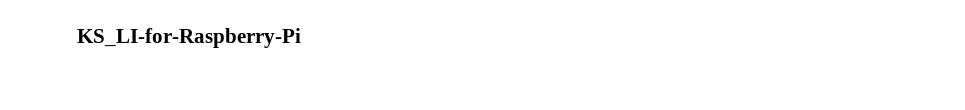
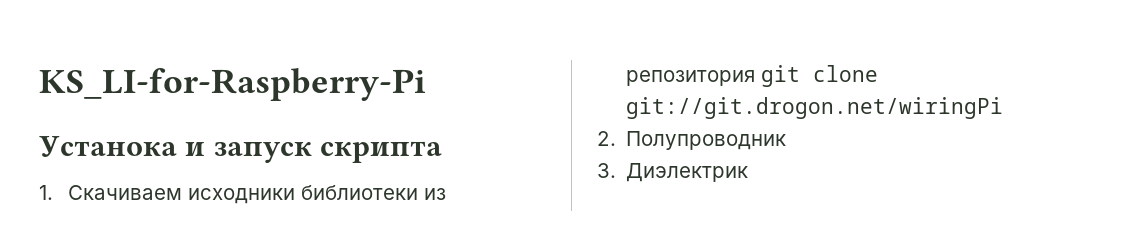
(301, 38) none -> [39,136,443,163] [39,185,447,204] [626,65,879,87] [626,97,1004,119] [597,131,787,150] [597,163,749,182] // Устанока и запуск скрипта // 1. Скачиваем исходники библиотеки из репозитория git clone git://git.drogon.net/wiringPi // 2. Полупроводник // 3. Диэлектрик

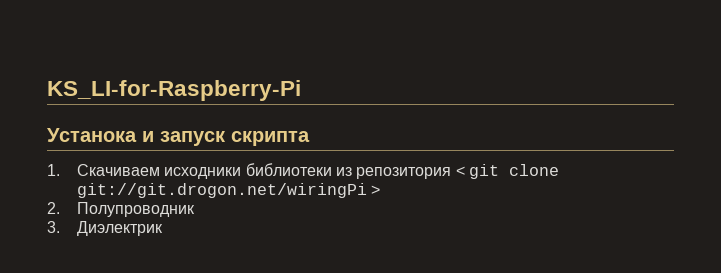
(756, 78) none -> [455,166,465,176] <
(1004, 108) none -> [371,185,381,195] >

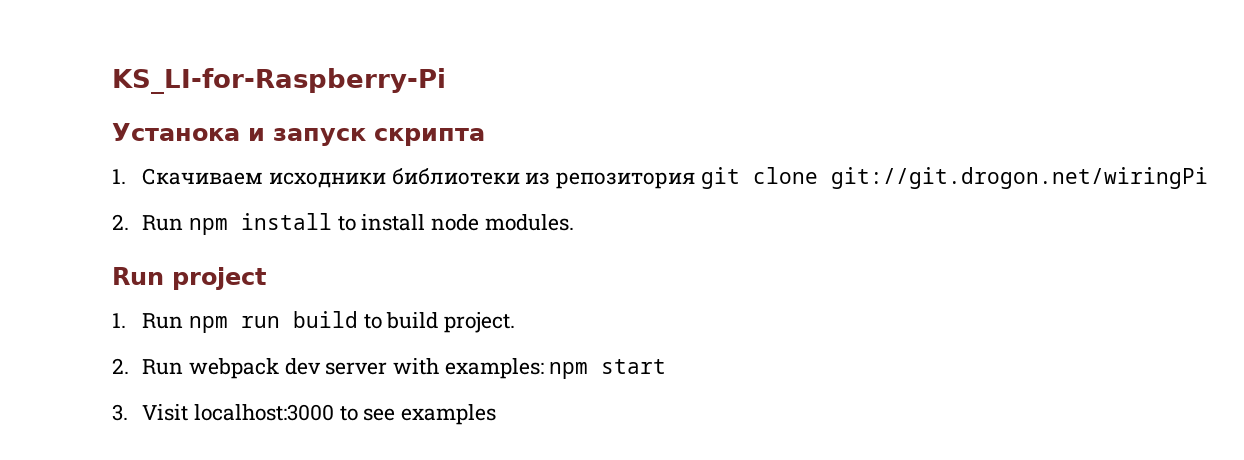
[455,166,465,176] < -> (696, 180) none
[371,185,381,195] [47,202,196,217] [47,221,164,236] > // 2. Полупроводник // 3. Диэлектрик -> [112,213,574,235] [112,267,266,290] [112,311,516,333] [112,358,667,379] [112,404,497,425] // 2. Run npm install to install node modules. // Run project // 1. Run npm run build to build project. // 2. Run webpack dev server with examples: npm start // 3. Visit localhost:3000 to see examples

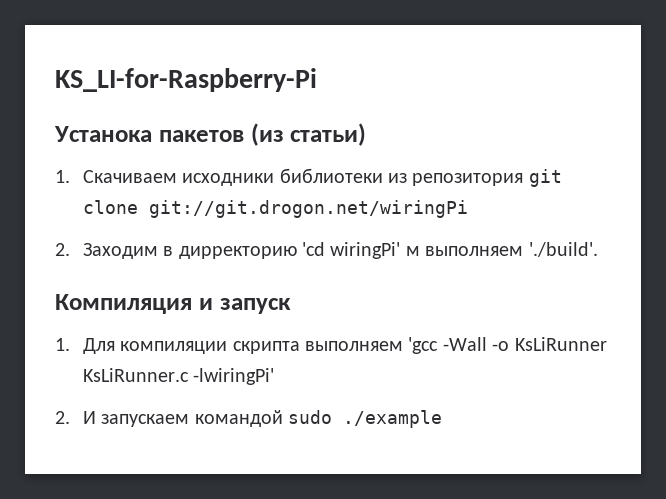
[248,128,485,146] и запуск скрипта -> [158,123,367,146] пакетов (из статьи)
[142,213,574,235] [112,267,266,290] [112,311,516,333] [112,358,667,379] [112,404,497,425] Run npm install to install node modules. // Run project // 1. Run npm run build to build project. // 2. Run webpack dev server with examples: npm start // 3. Visit localhost:3000 to see examples -> [82,242,598,259] [55,294,291,314] [55,337,607,354] [82,368,275,385] [55,410,442,428] Заходим в дирректорию 'cd wiringPi' м выполняем './build'. // Компиляция и запуск // 1. Для компиляции скрипта выполняем 'gcc -Wall -o KsLiRunner KsLiRunner.c -lwiringPi' // 2. И запускаем командой sudo ./example

